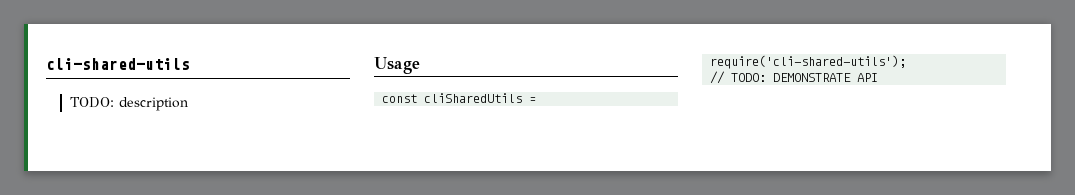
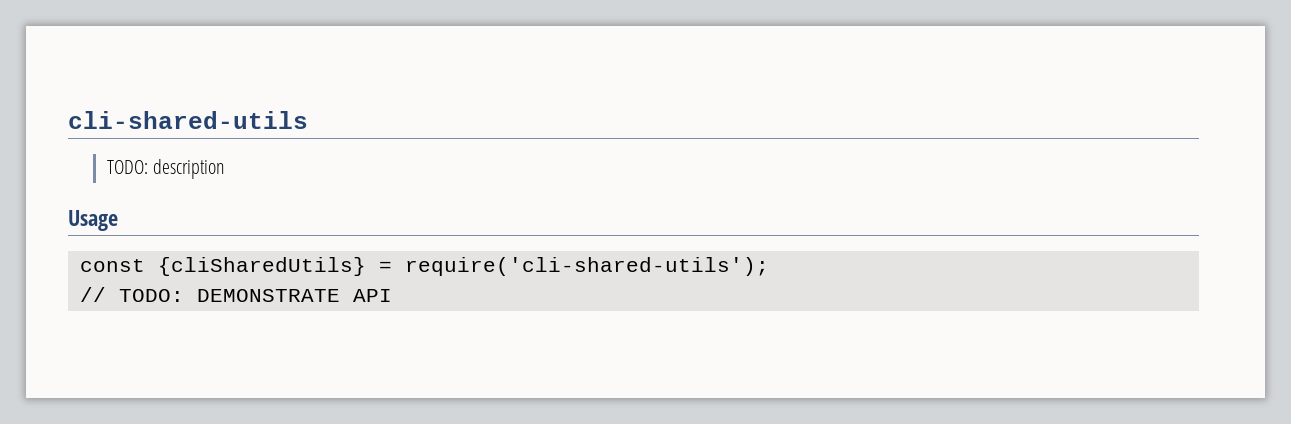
[424,93,523,103] cliSharedUtils -> [157,257,366,276] {cliSharedUtils}

